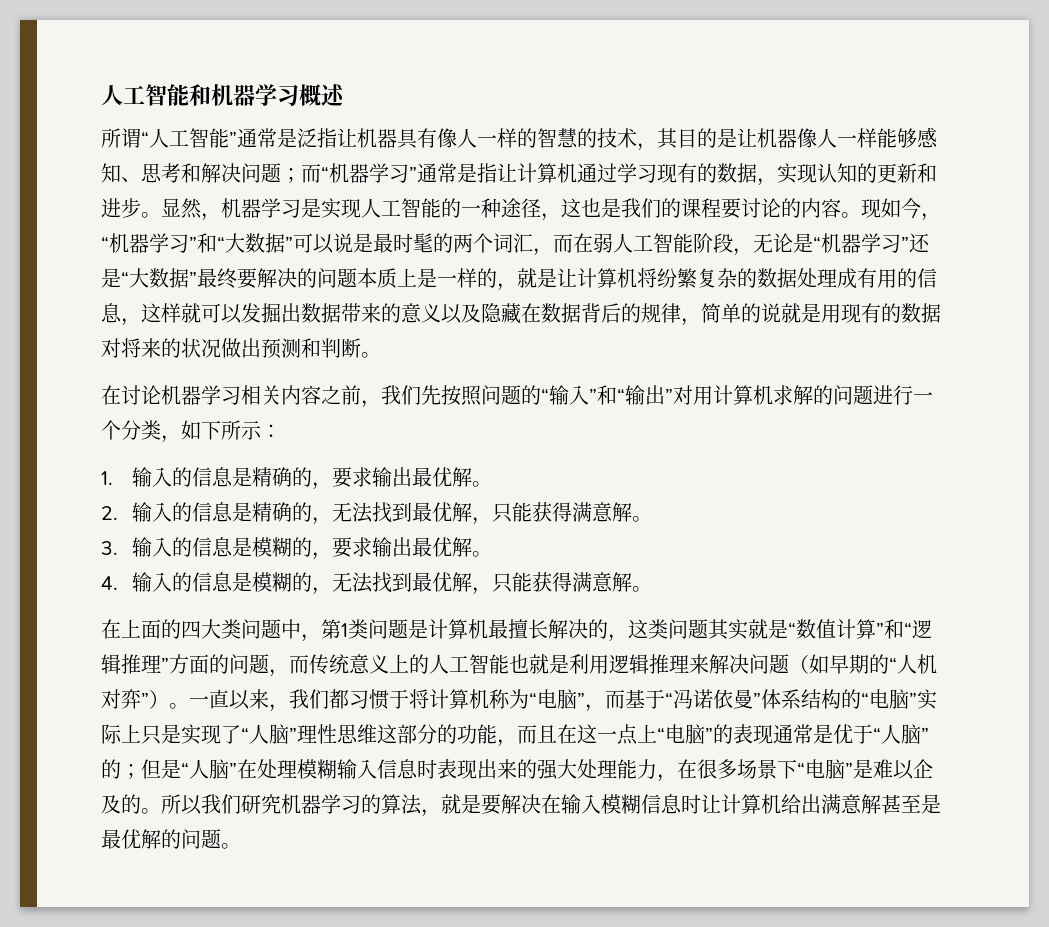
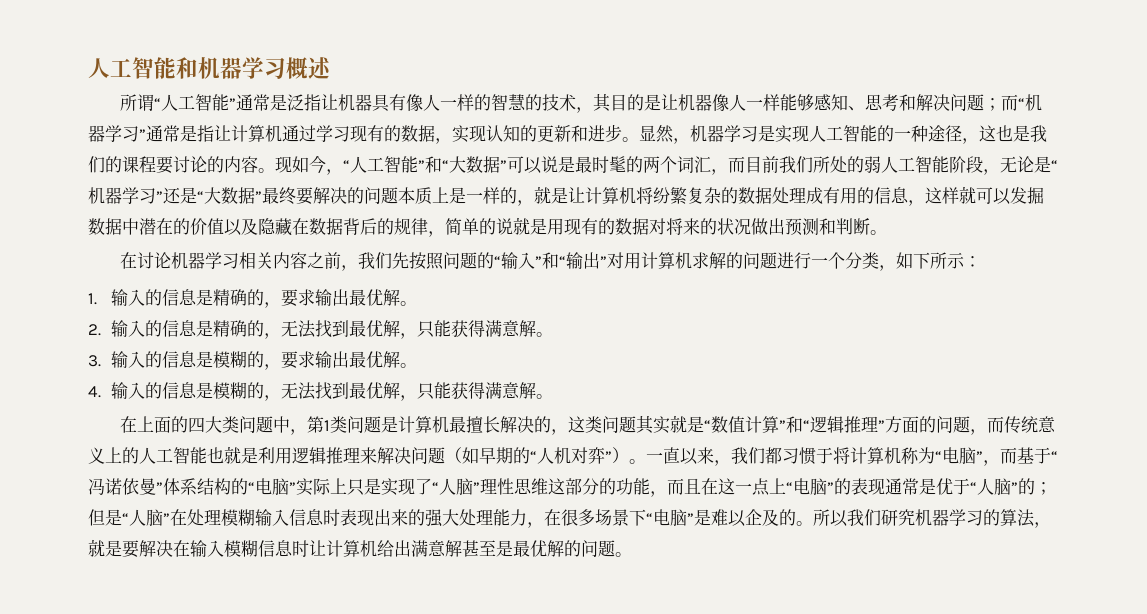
[109,233,189,253] 机器学习 -> [350,156,418,173] 人工智能
[573,233,593,253] 在 -> [745,156,864,173] 目前我们所处的
[281,303,441,323] 出数据带来的意义 -> [88,218,224,235] 数据中潜在的价值

